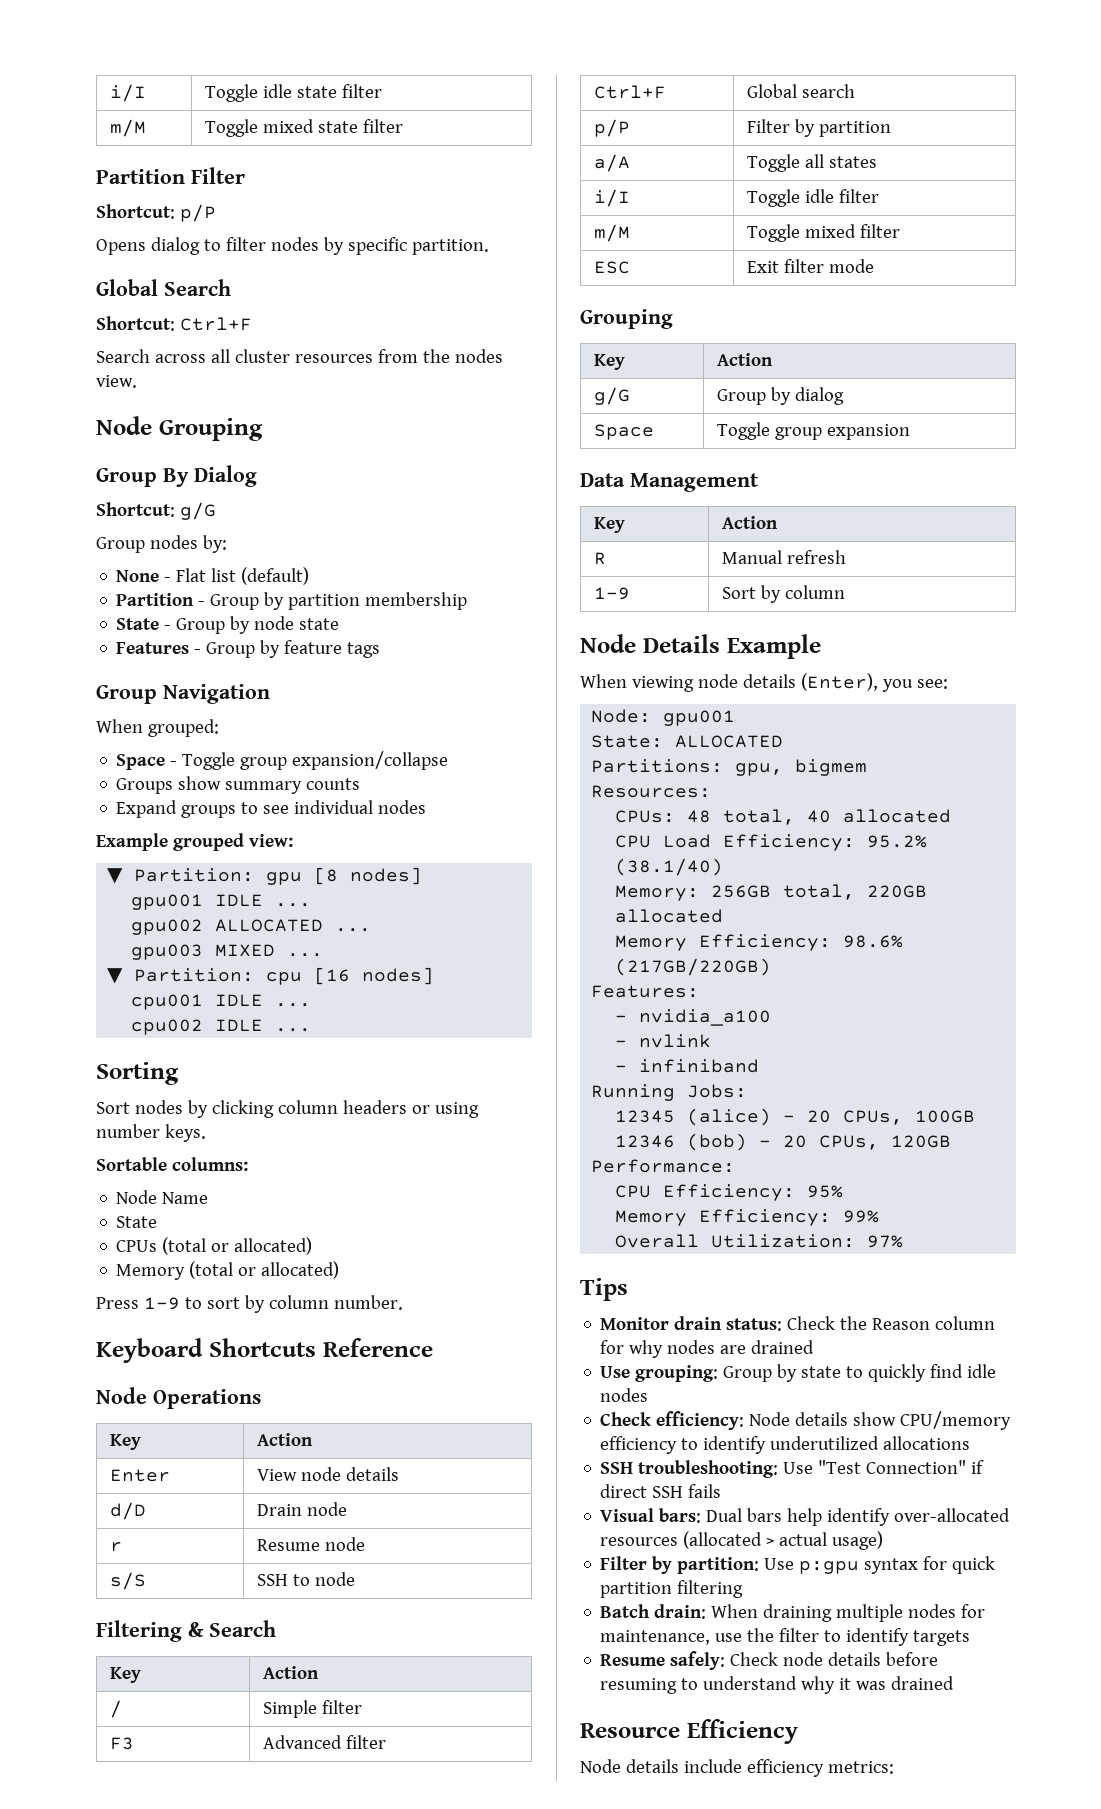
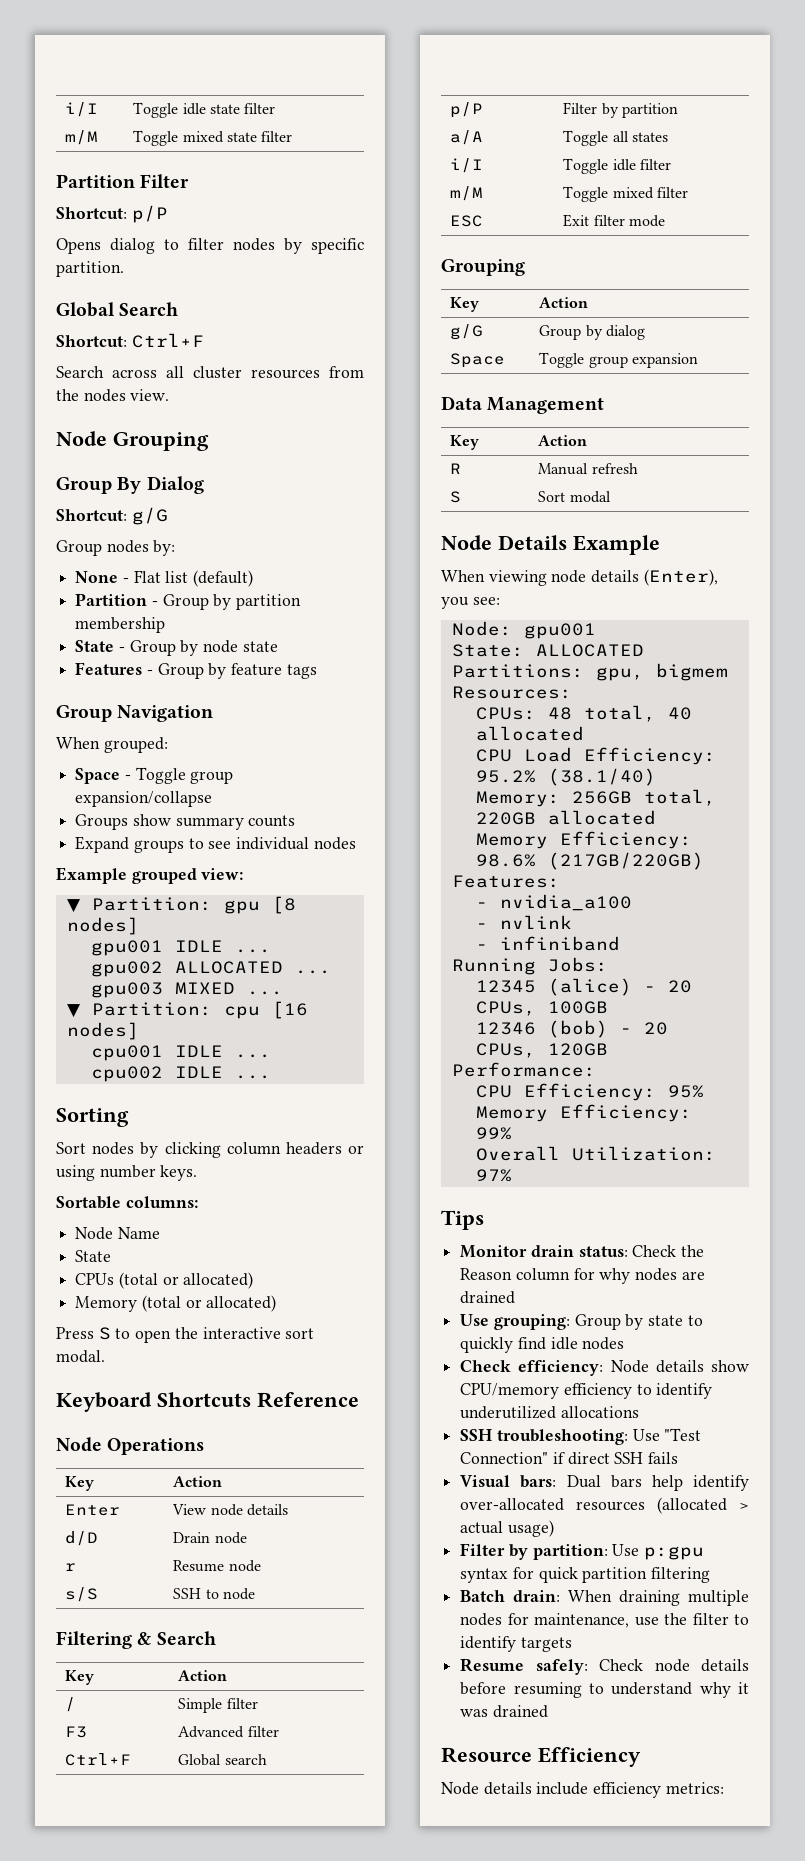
[143,1295,403,1313] 1-9 to sort by column number. -> [98,1327,315,1343] [56,1350,105,1363] S to open the interactive sort modal.
[593,587,630,600] [721,585,845,603] 1-9 | Sort by column -> [450,491,462,503] [538,491,611,503] S | Sort modal

